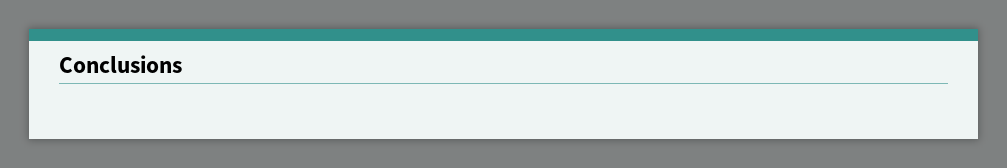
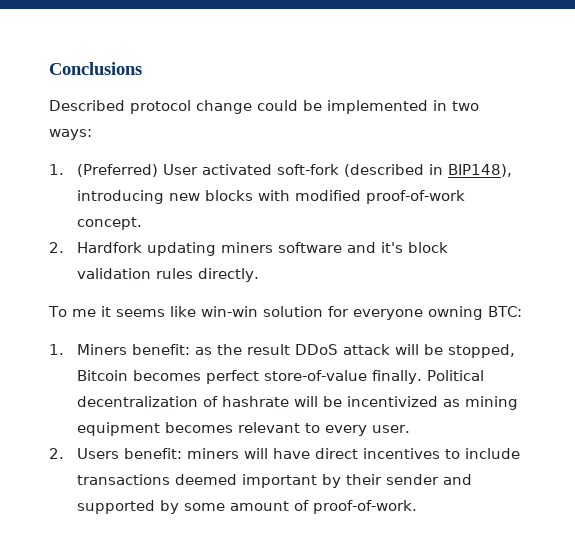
(182, 64) none -> [49,100,479,114] [49,129,92,140] [49,164,513,177] [77,190,466,204] [77,217,143,230] [49,242,449,256] [77,268,260,282] [48,306,522,320] [49,344,516,358] [77,370,485,384] [77,396,519,410] [77,422,411,436] [49,448,521,459] [77,474,473,488] [77,500,418,514] // Described protocol change could be implemented in two ways: // 1. (Preferred) User activated soft-fork (described in BIP148), introducing new blocks with modified proof-of-work concept. // 2. Hardfork updating miners software and it's block validation rules directly. // To me it seems like win-win solution for everyone owning BTC: // 1. Miners benefit: as the result DDoS attack will be stopped, Bitcoin becomes perfect store-of-value finally. Political decentralization of hashrate will be incentivized as mining equipment becomes relevant to every user. // 2. Users benefit: miners will have direct incentives to include transactions deemed important by their sender and supported by some amount of proof-of-work.

